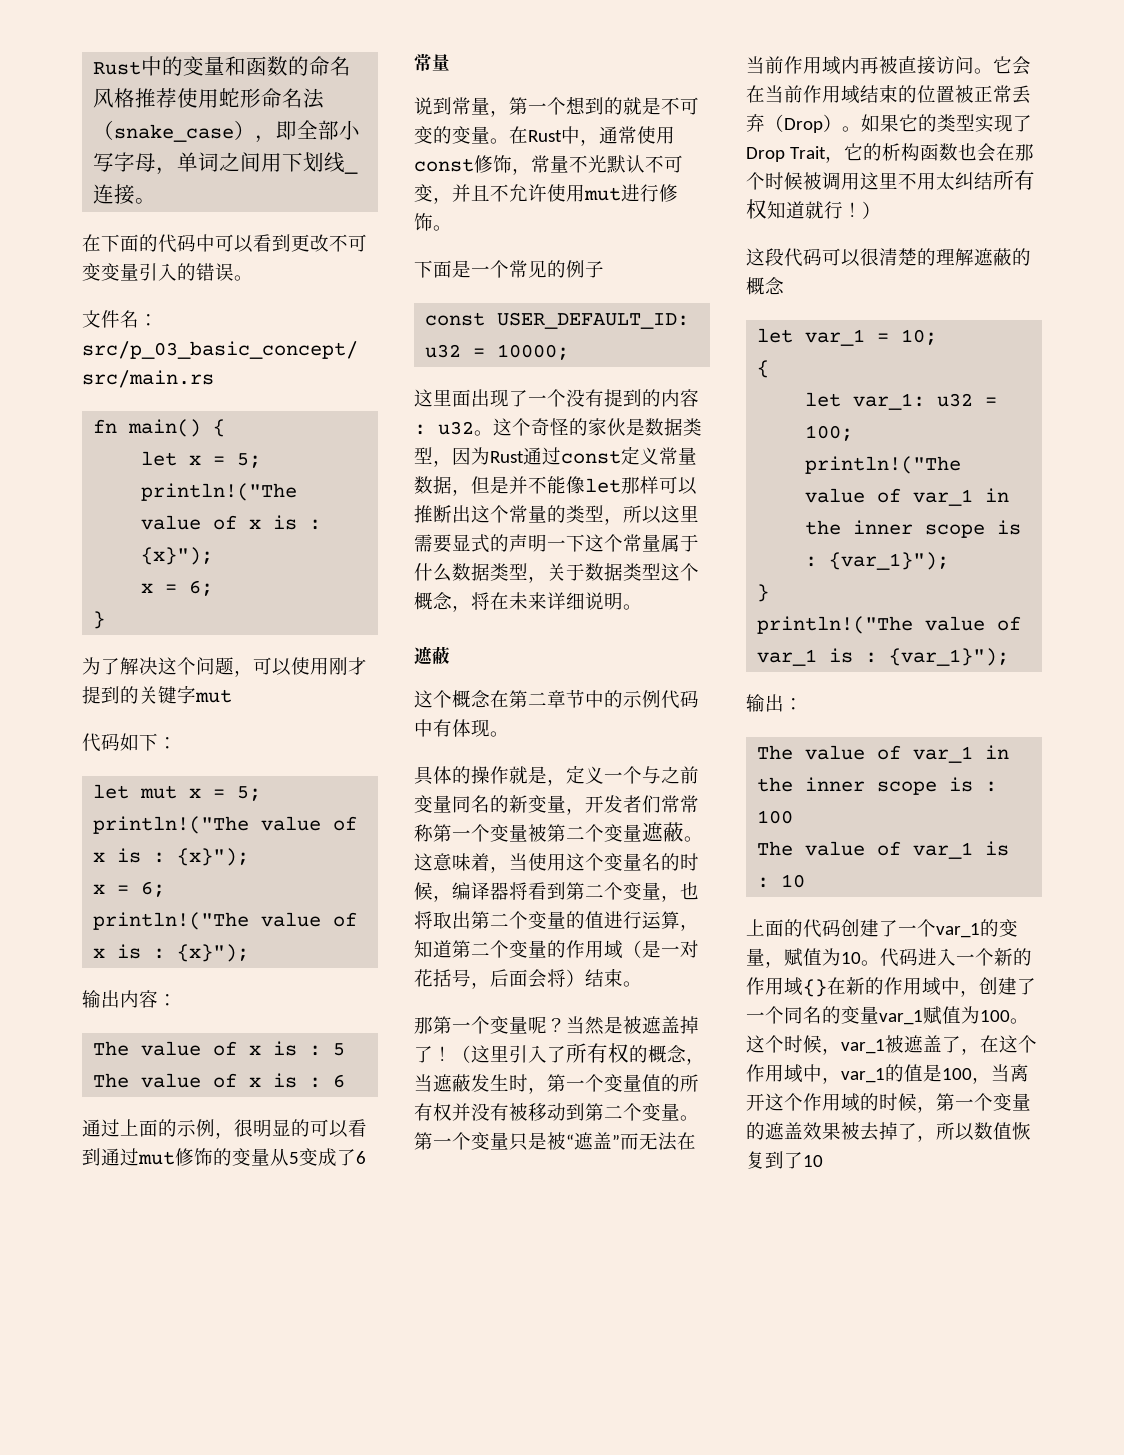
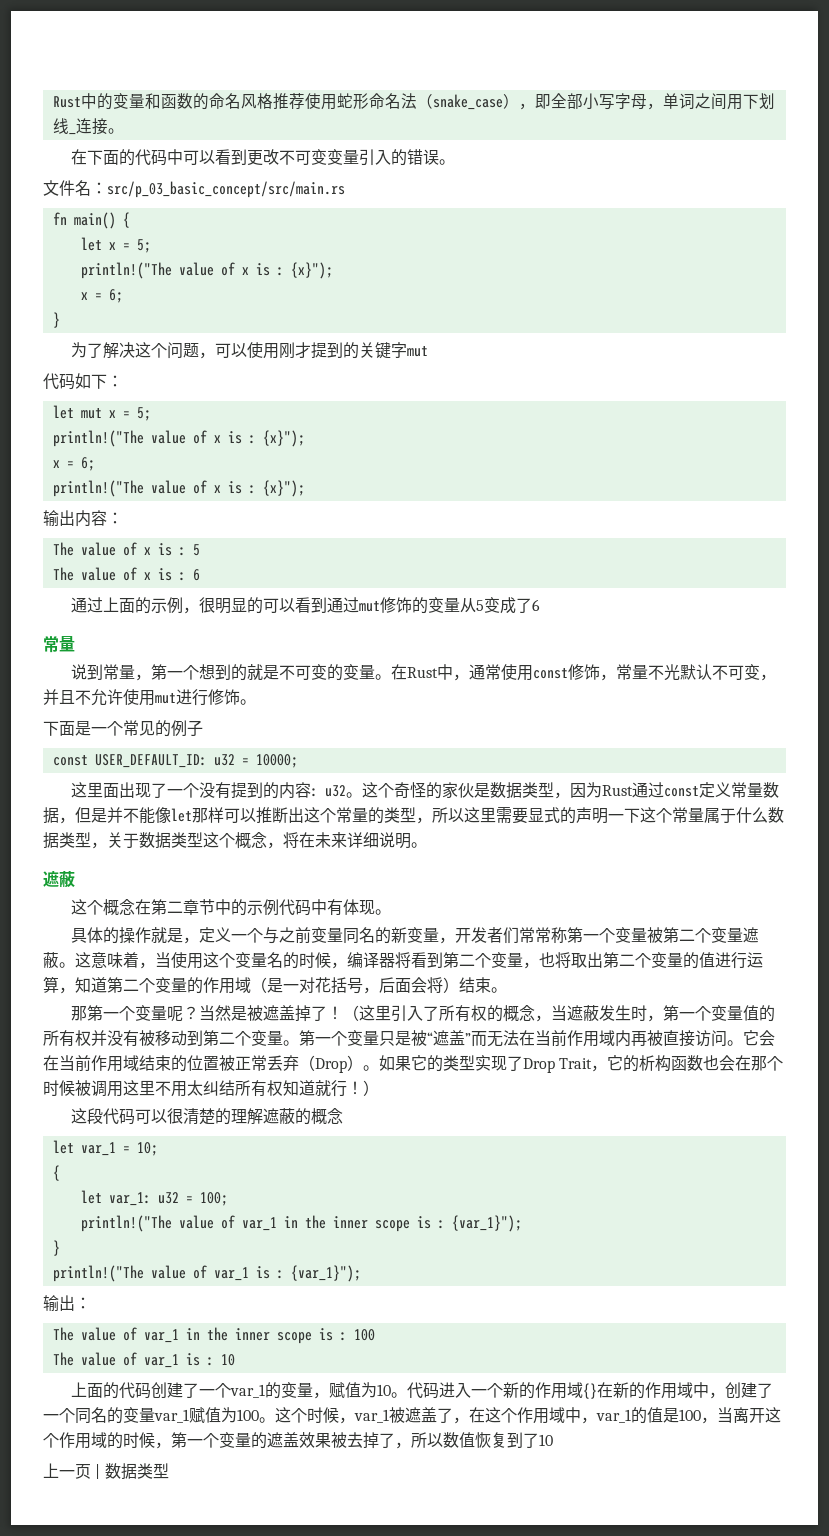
(823, 1161) none -> [43,1463,169,1480] // 上一页 | 数据类型

